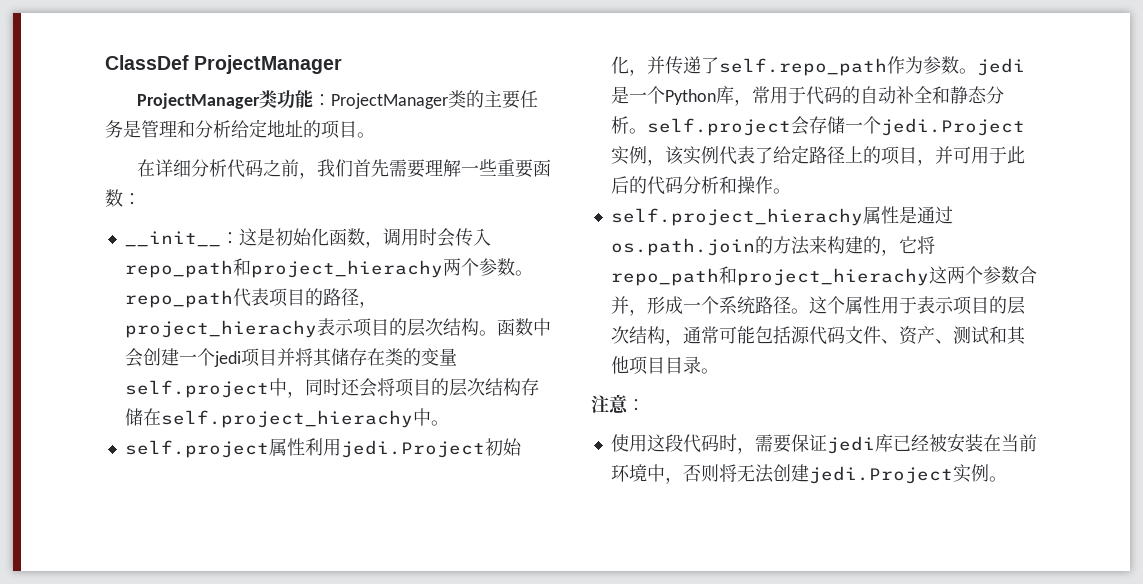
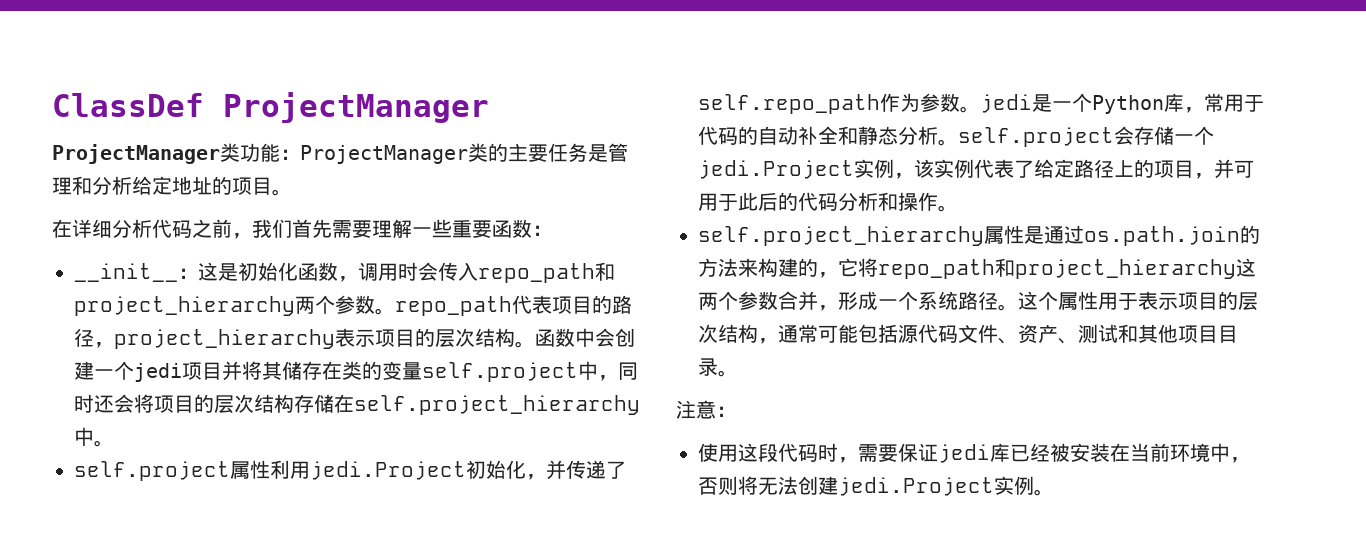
[250,260,443,278] project_hierachy -> [74,296,295,316] project_hierarchy
[124,320,317,338] project_hierachy -> [114,329,335,349] project_hierarchy
[160,410,413,428] self.project_hierachy -> [354,395,640,415] self.project_hierarchy
[610,208,863,226] self.project_hierachy -> [698,226,984,246] self.project_hierarchy
[736,268,929,286] project_hierachy -> [1015,259,1236,279] project_hierarchy

